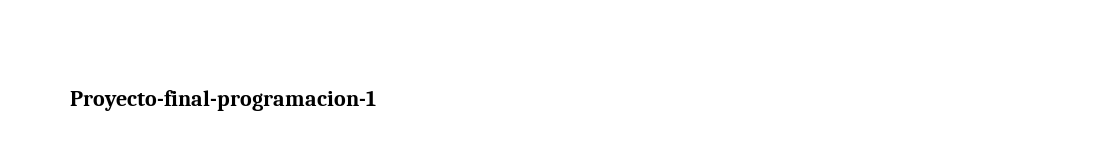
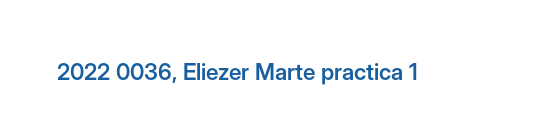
[70,90,376,111] Proyecto-final-programacion-1 -> [57,63,419,85] 2022 0036, Eliezer Marte practica 1

